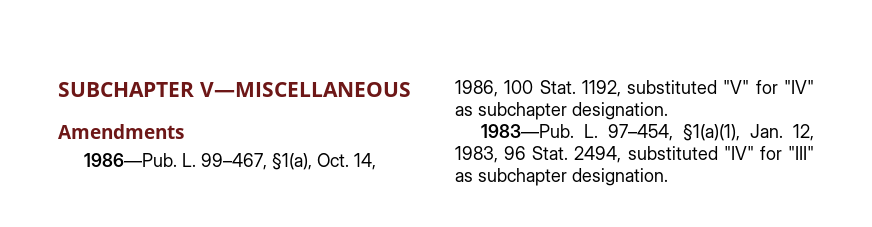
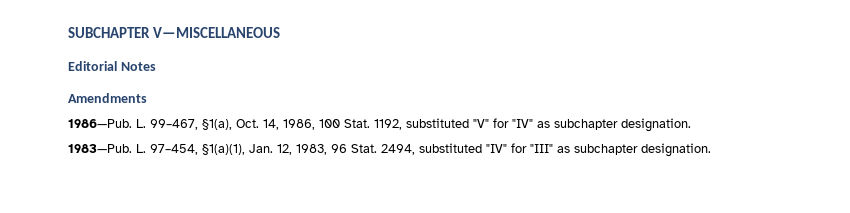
(411, 89) none -> [68,61,156,71] // Editorial Notes

